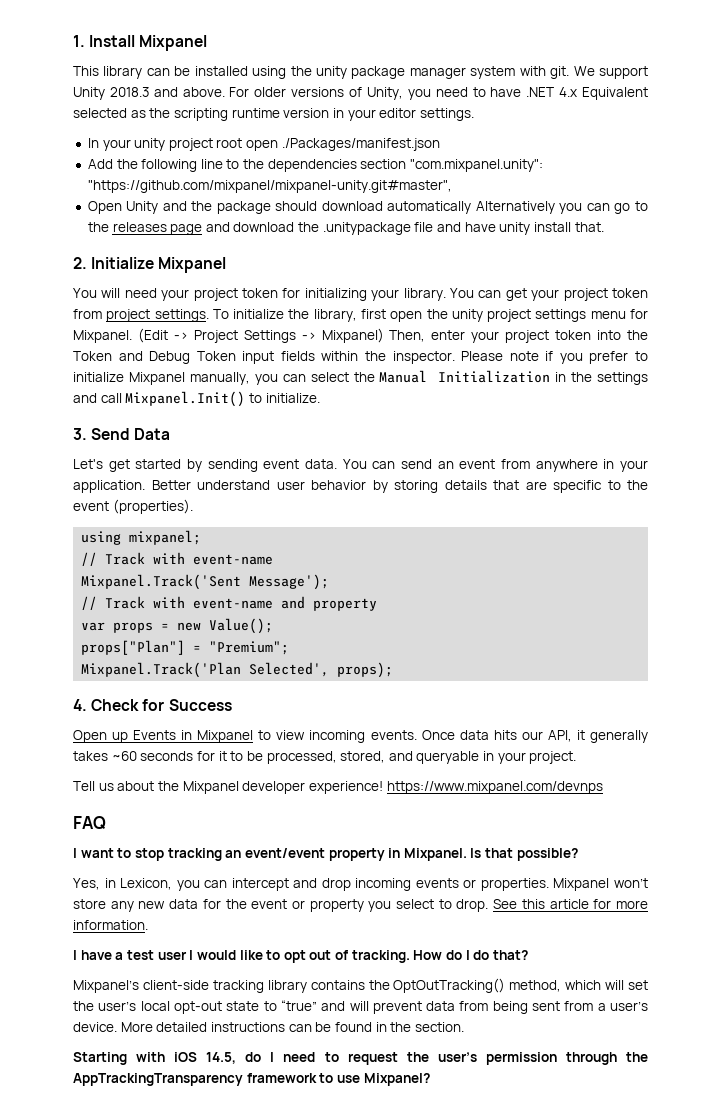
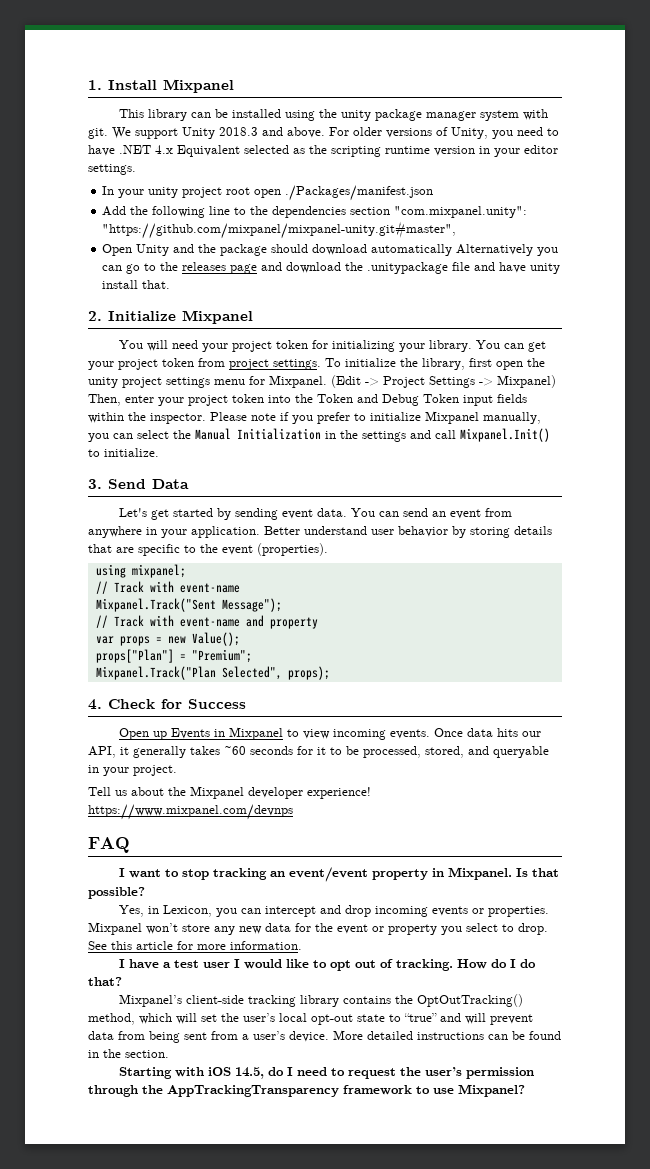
[81,574,330,590] Mixpanel.Track('Sent Message'); -> [95,598,282,612] Mixpanel.Track("Sent Message");
[81,662,330,678] Mixpanel.Track('Plan Selected', -> [95,666,282,680] Mixpanel.Track("Plan Selected",

